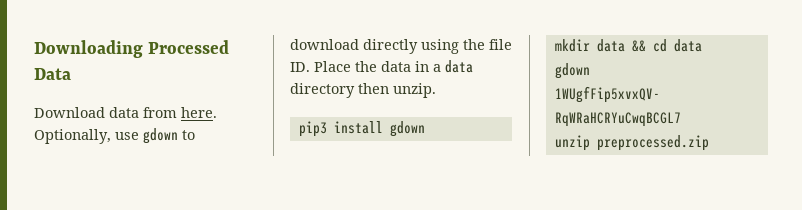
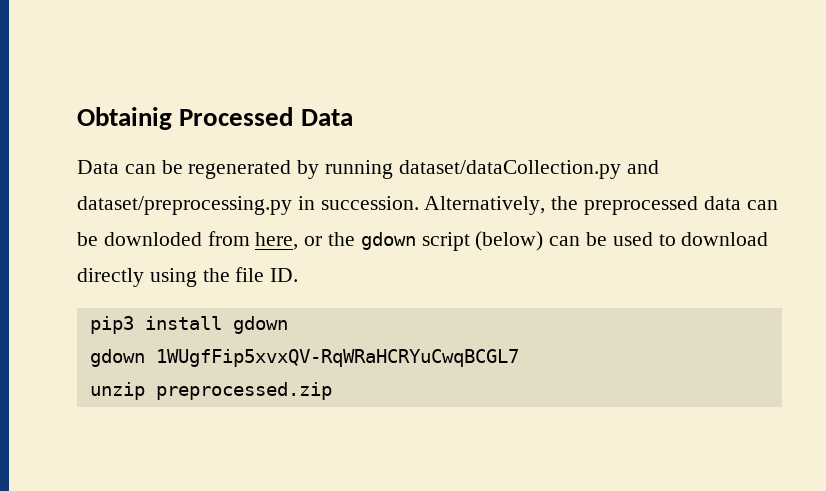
[34,40,143,58] Downloading -> [77,107,172,130] Obtainig
[34,107,217,118] [34,128,178,144] Download data from here. Optionally, use gdown -> [77,160,659,179] [77,196,778,215] [77,231,653,251] Data can be regenerated by running dataset/dataCollection.py and dataset/preprocessing.py in succession. Alternatively, the preprocessed data can be downloded from here, or the gdown script (below) can be used
[314,60,473,73] [290,83,436,98] [298,121,425,137] [554,39,702,52] Place the data in a data directory then unzip. // pip3 install gdown // mkdir data && cd data -> [89,316,288,334] // pip3 install gdown

